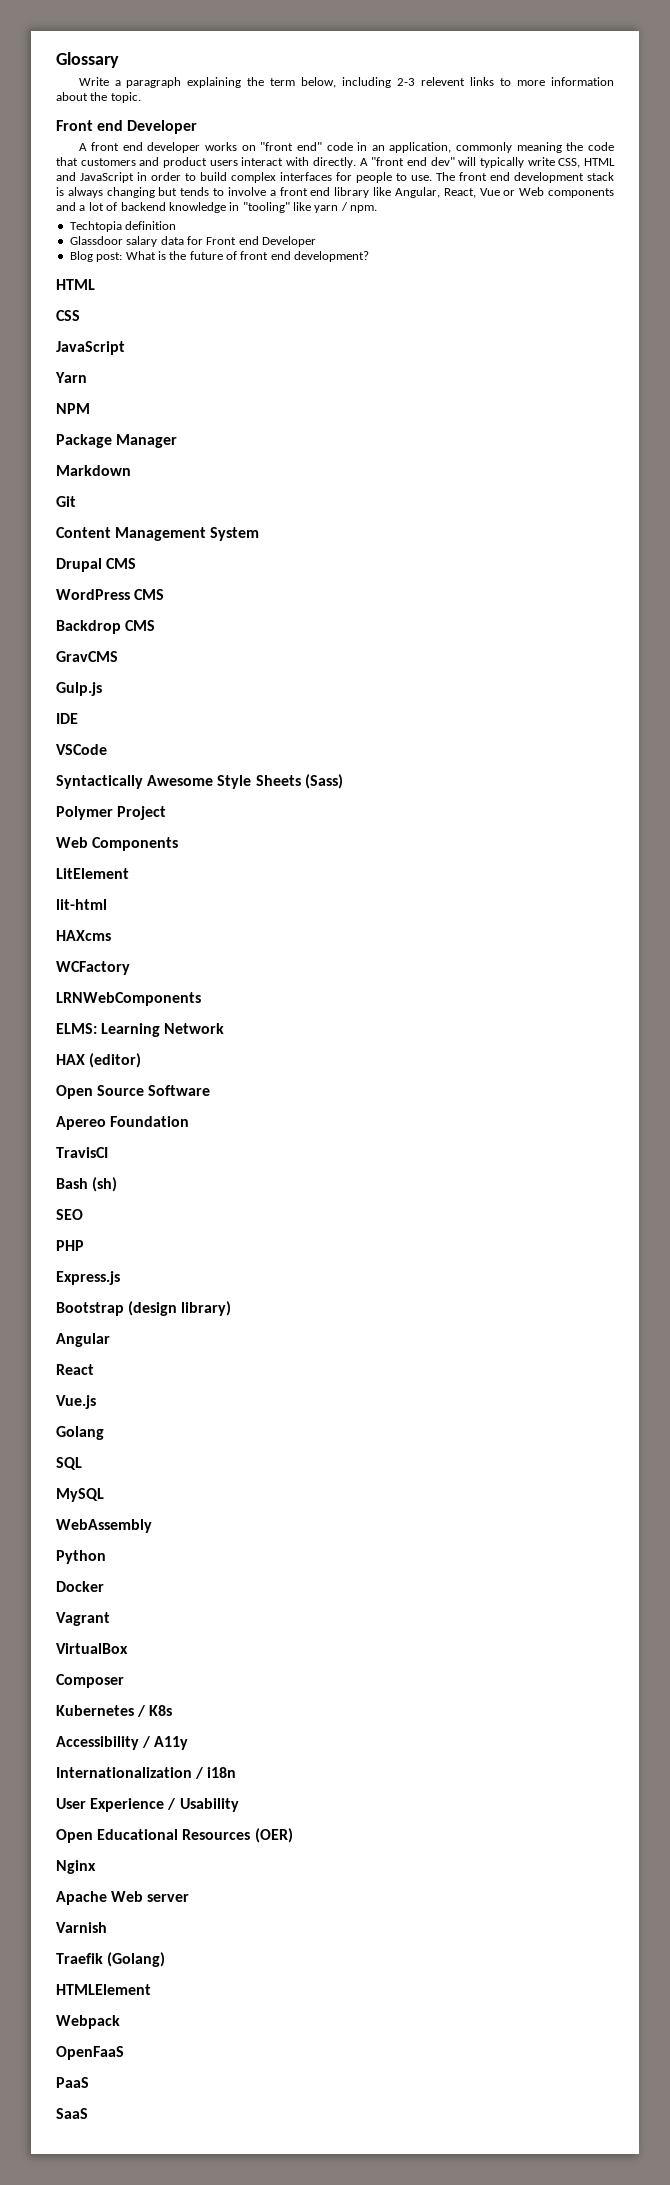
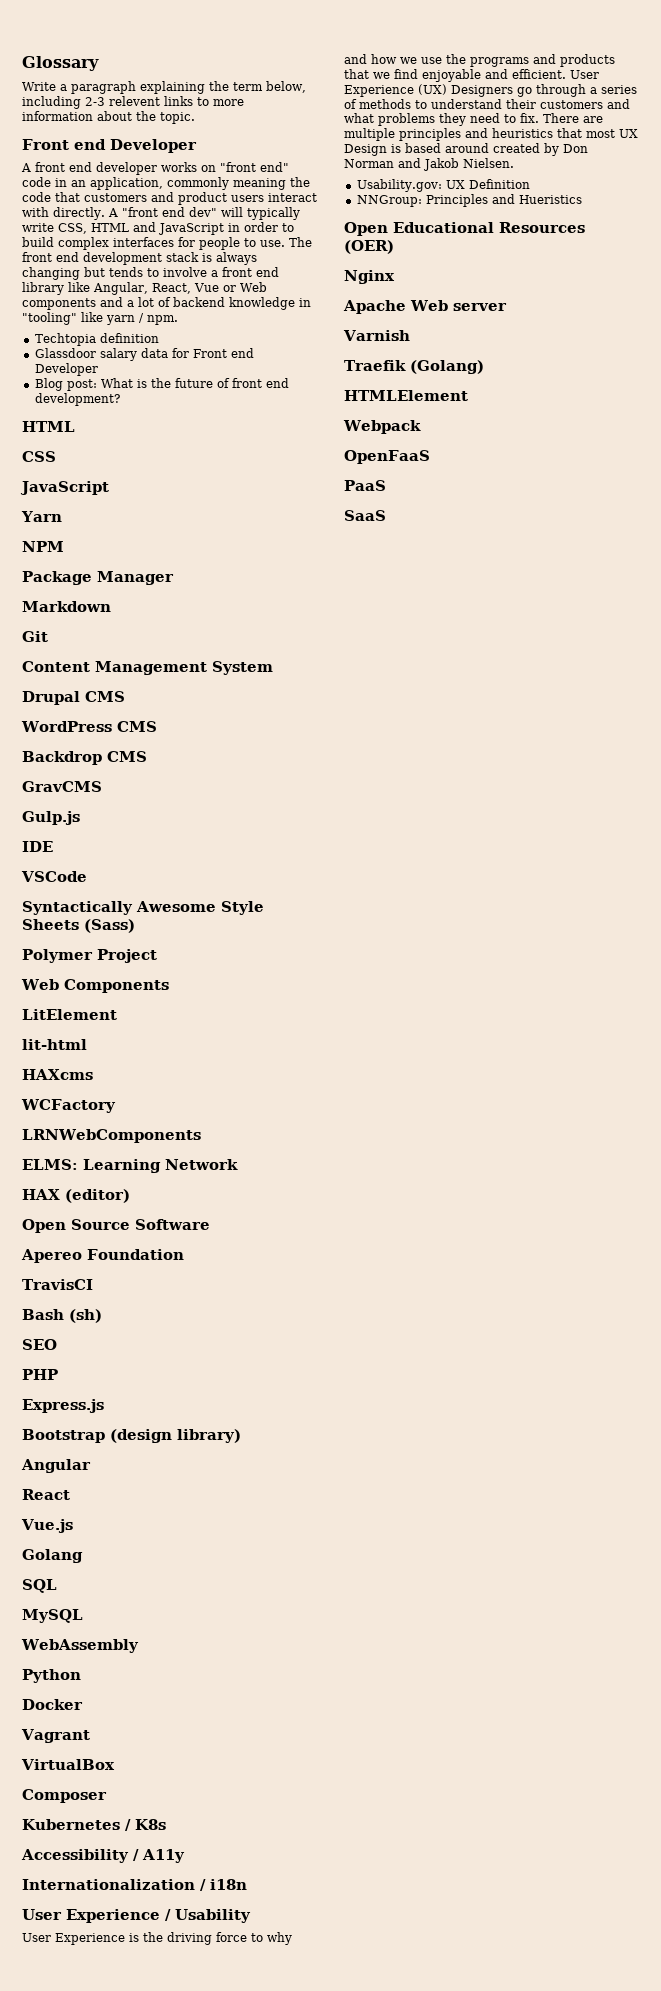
(239, 1805) none -> [22,1932,292,1945] [344,54,615,67] [344,69,599,82] [344,84,637,97] [344,99,630,109] [344,113,603,126] [344,128,638,141] [344,143,588,156] [344,158,514,171] [356,179,530,192] [356,194,582,207] // User Experience is the driving force to why and how we use the programs and products that we find enjoyable and efficient. User Experience (UX) Designers go through a series of methods to understand their customers and what problems they need to fix. There are multiple principles and heuristics that most UX Design is based around created by Don Norman and Jakob Nielsen. // Usability.gov: UX Definition // NNGroup: Principles and Hueristics

